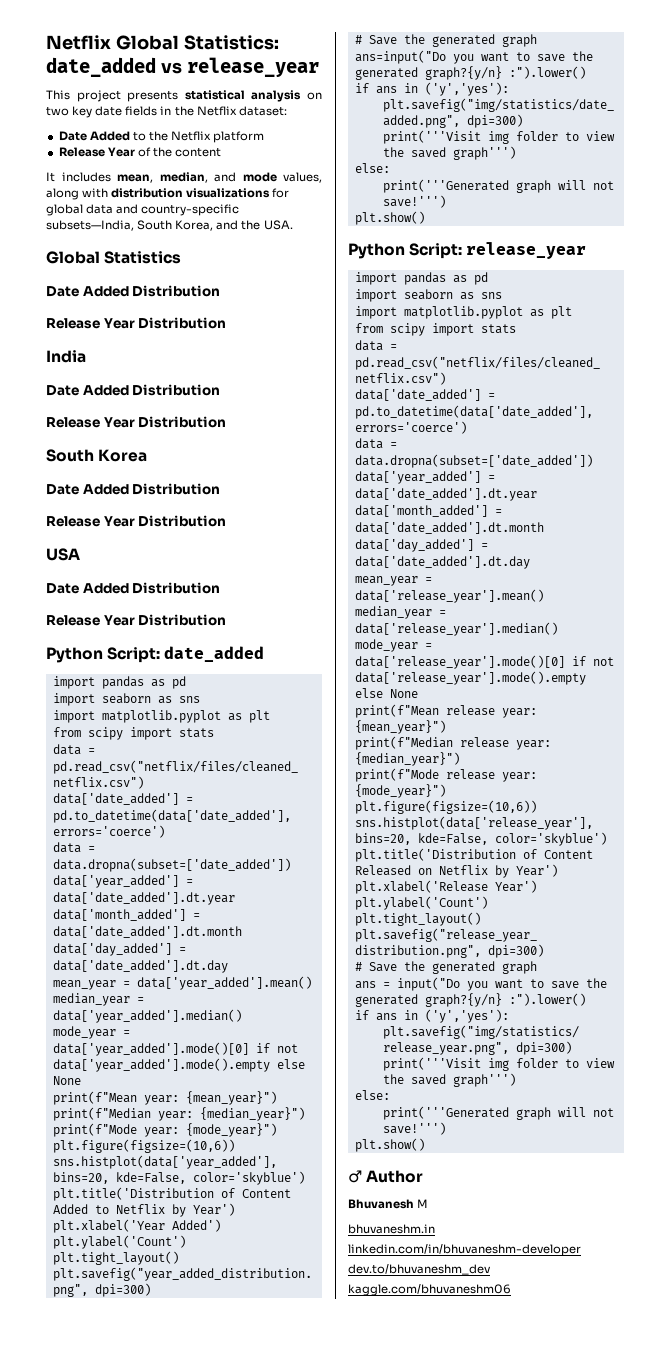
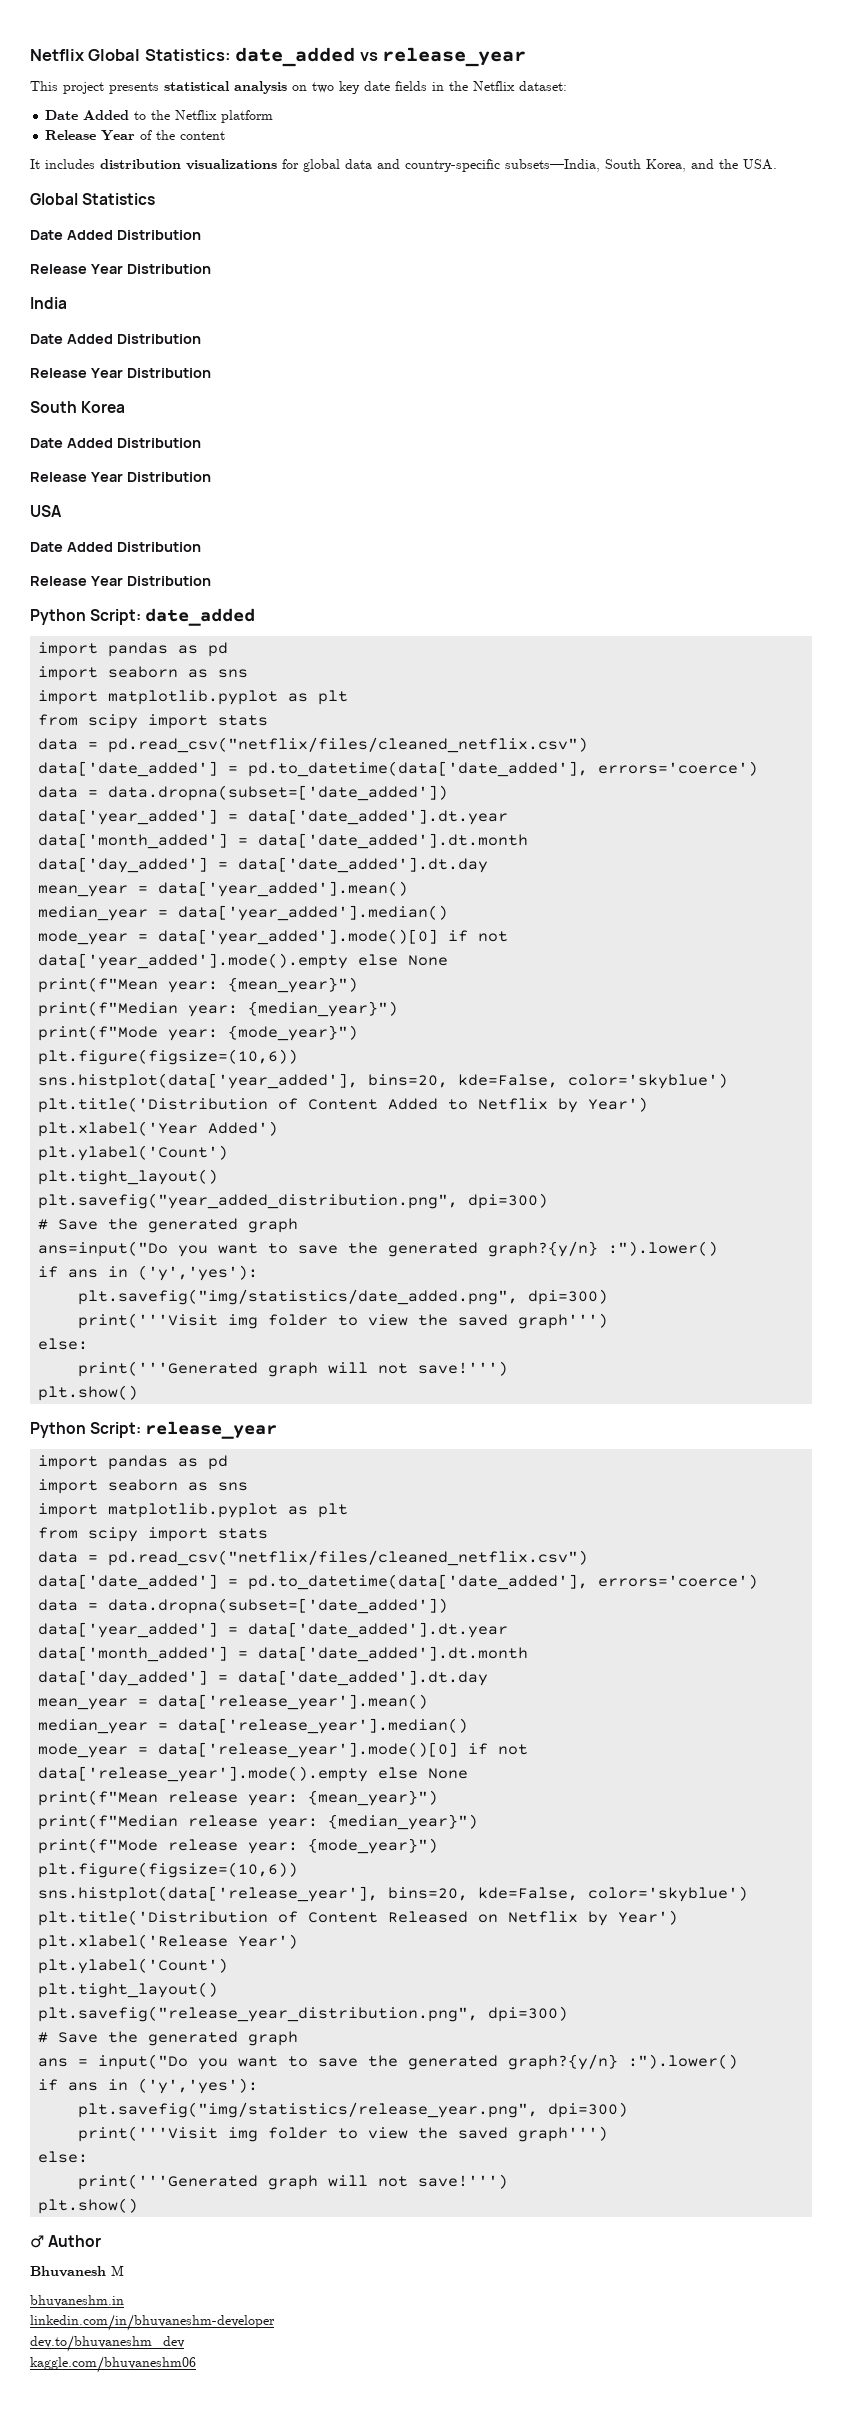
[117,172,322,183] [46,188,109,200] mean, median, and mode values, along with -> (95, 164) none

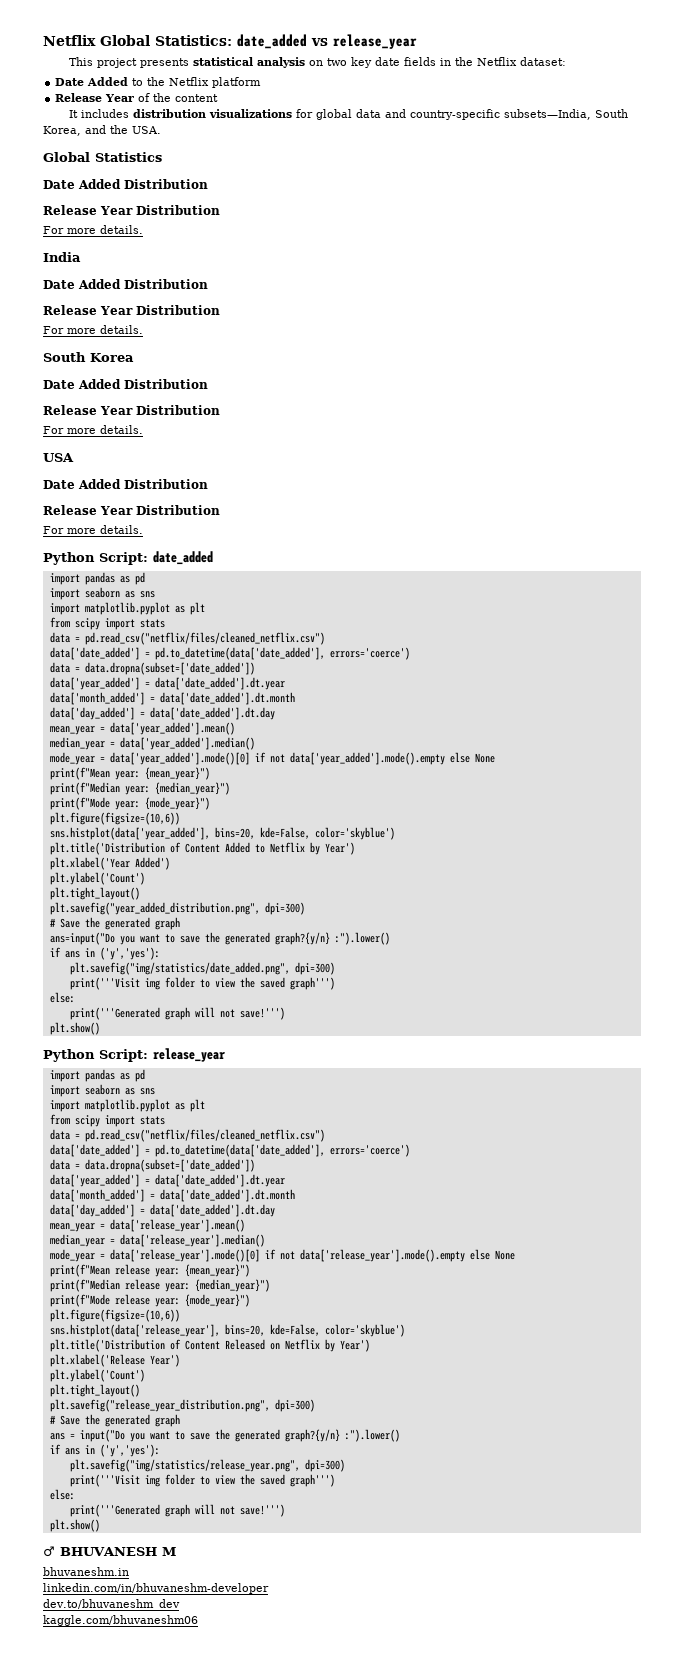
(211, 269) none -> [43,225,143,234] // For more details.
(211, 373) none -> [43,325,143,334] // For more details.
(211, 477) none -> [43,425,143,434] // For more details.
(211, 581) none -> [43,525,143,534] // For more details.
[48,2235,102,2247] [30,2266,106,2277] Author // Bhuvanesh -> [60,1547,157,1556] BHUVANESH

